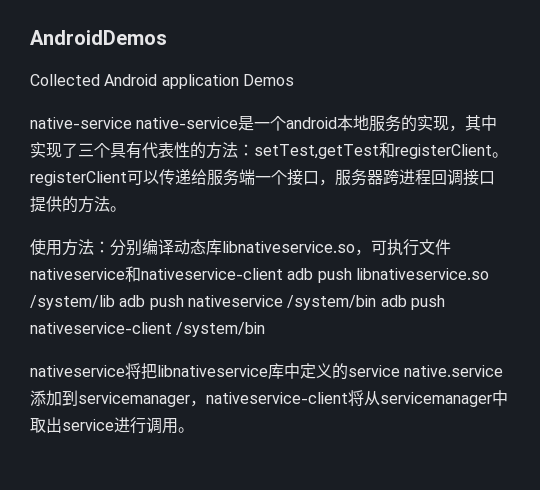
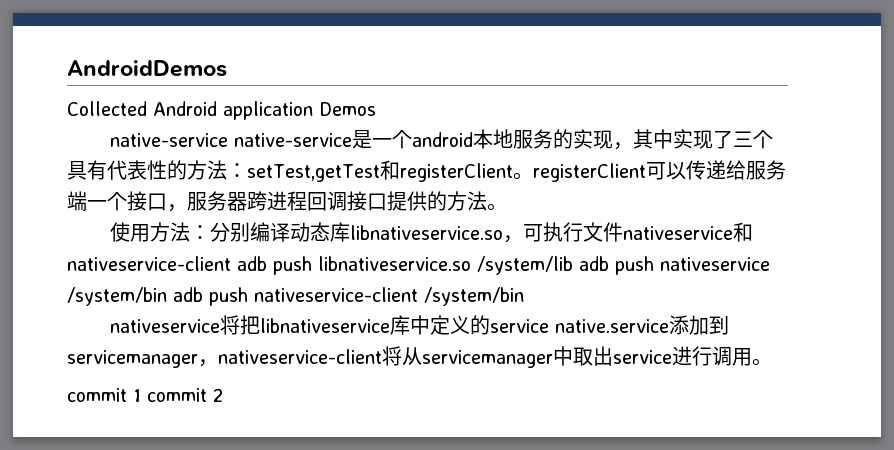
(194, 430) none -> [67,388,223,402] // commit 1 commit 2

